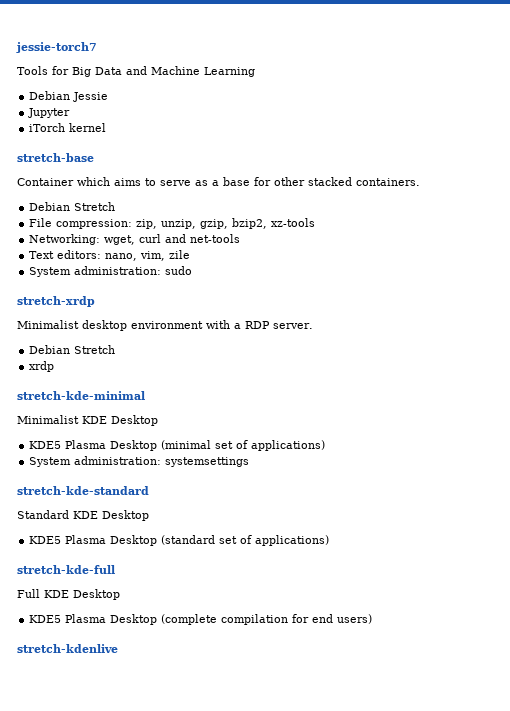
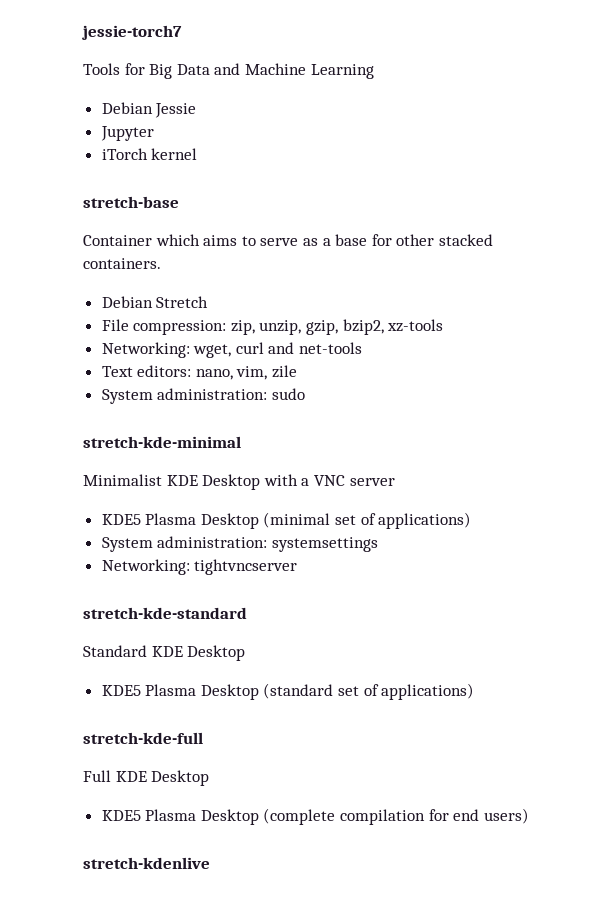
[17,296,95,307] [17,320,313,331] [29,345,116,354] [29,361,55,372] // stretch-xrdp // Minimalist desktop environment with a RDP server. // Debian Stretch // xrdp -> (305, 394) none
(158, 420) none -> [263,474,395,486] with a VNC server
(250, 462) none -> [101,559,298,575] // Networking: tightvncserver

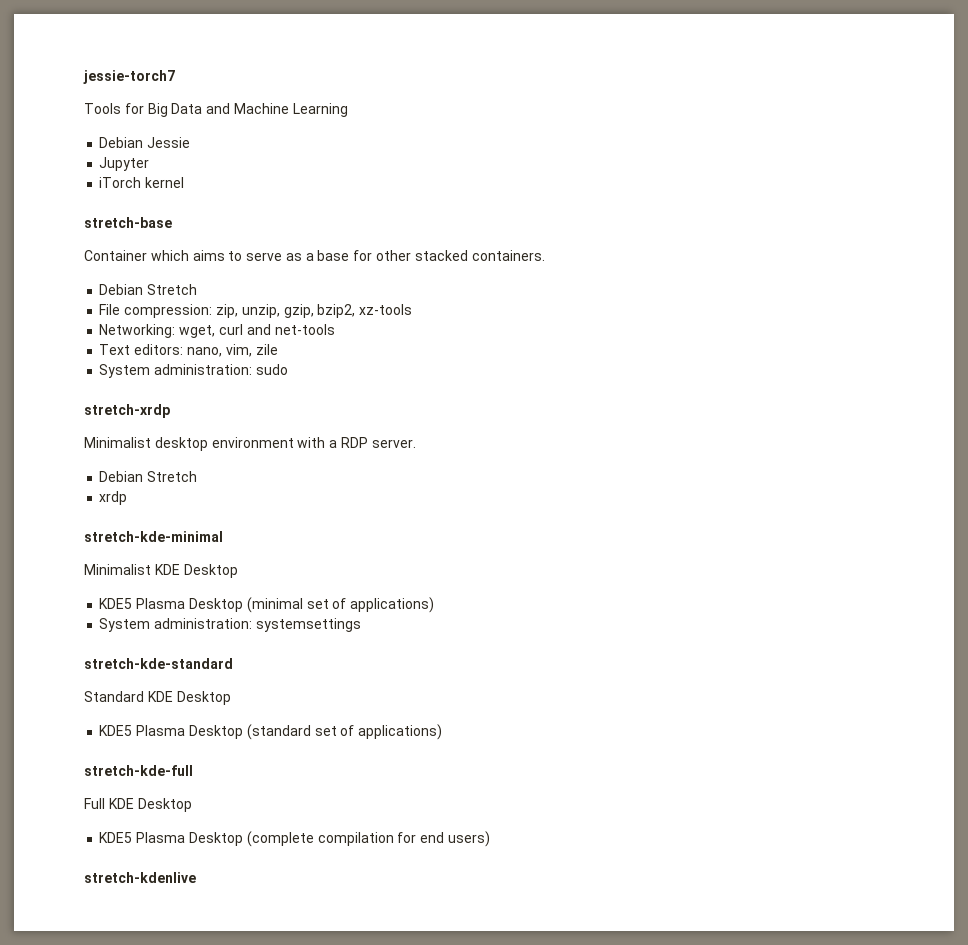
(305, 394) none -> [84,404,170,418] [84,437,416,451] [99,471,198,482] [99,491,128,505] // stretch-xrdp // Minimalist desktop environment with a RDP server. // Debian Stretch // xrdp
[263,474,395,486] with a VNC server -> (238, 571) none
[101,559,298,575] // Networking: tightvncserver -> (361, 625) none

